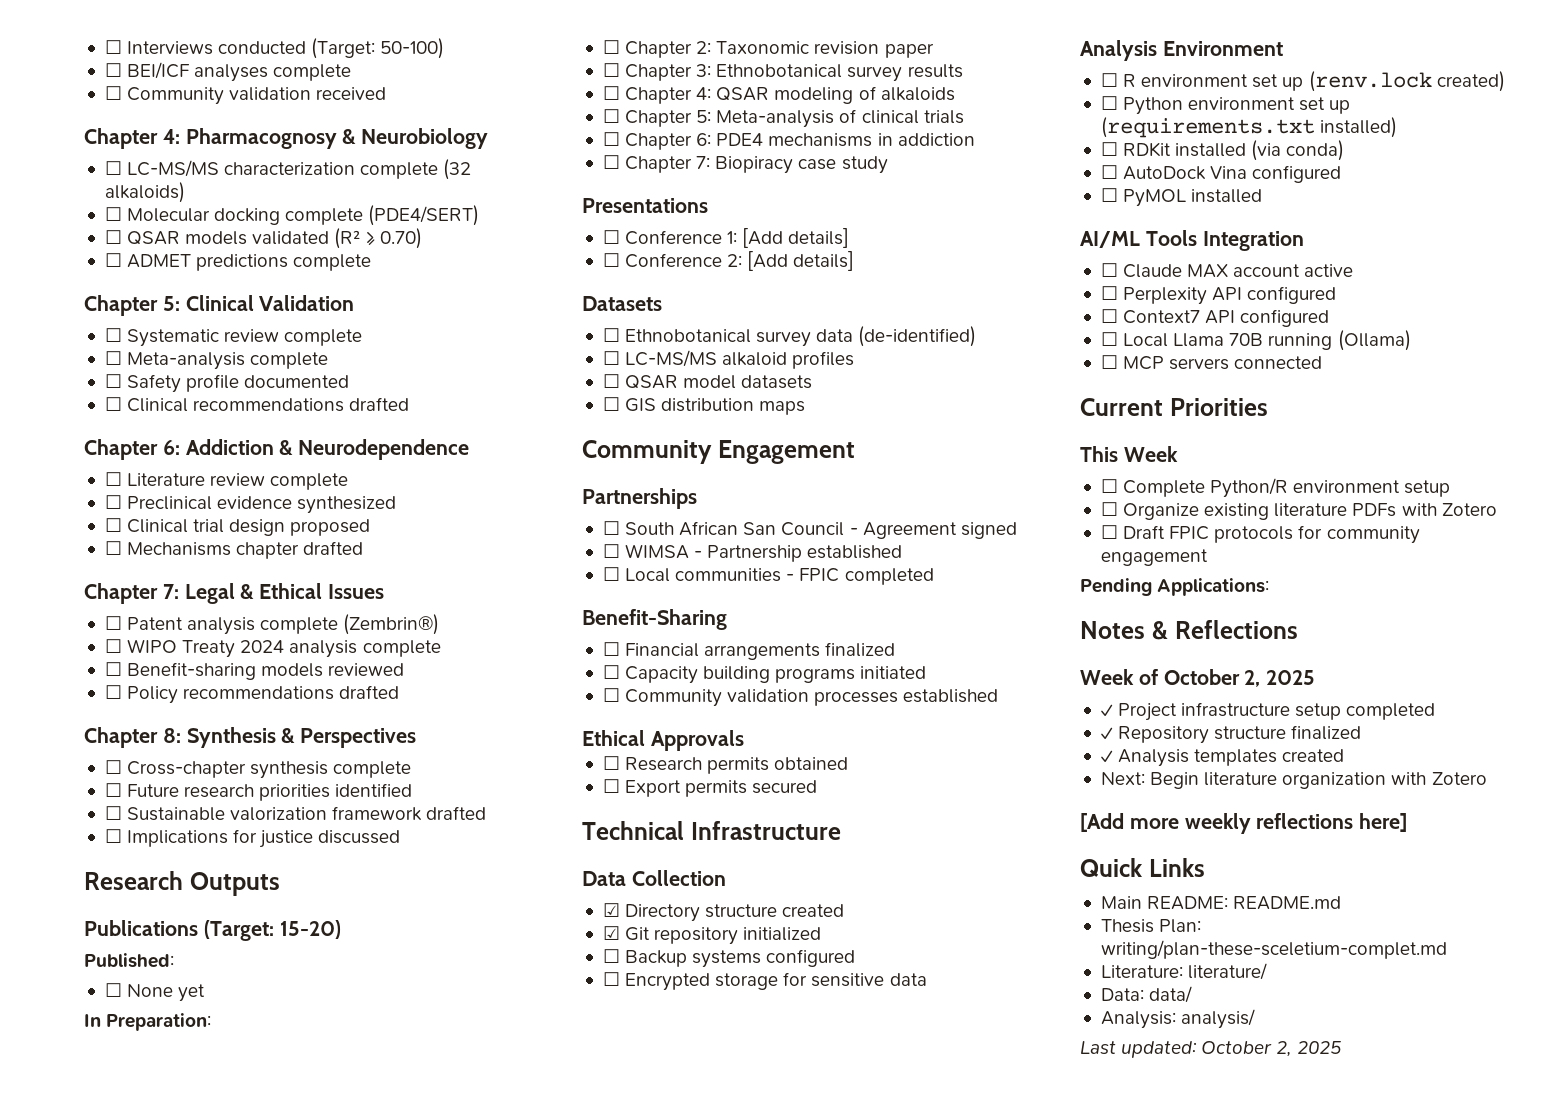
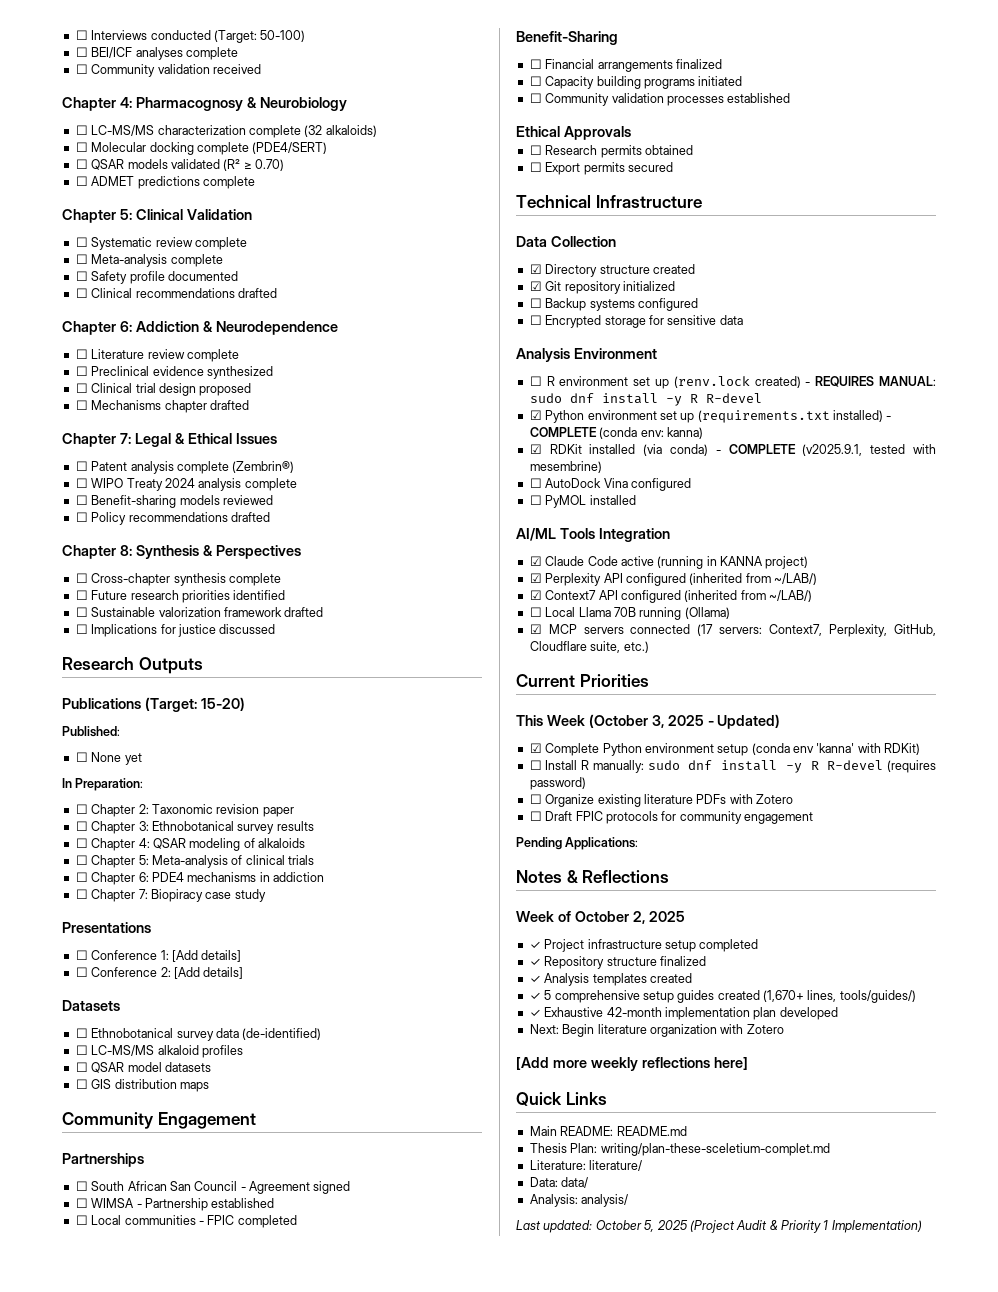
[1100,96,1118,110] // ☐ -> [805,376,936,387] [529,393,762,406] [529,410,542,420] - REQUIRES MANUAL: sudo dnf install -y R R-devel // ☑
[1100,140,1345,161] // ☐ RDKit installed (via conda) -> [886,416,892,420] [529,427,703,439] [529,444,936,456] [529,461,602,473] - COMPLETE (conda env: kanna) // ☑ RDKit installed (via conda) - COMPLETE (v2025.9.1, tested with mesembrine)
[1100,263,1354,278] [1100,286,1118,300] ☐ Claude MAX account active // ☐ -> [529,556,809,569] [529,573,542,583] ☑ Claude Code active (running in KANNA project) // ☑
[1100,309,1118,323] // ☐ -> [689,573,817,585] [529,590,542,600] (inherited from ~/LAB/) // ☑
(1330, 318) none -> [684,590,812,602] (inherited from ~/LAB/)
[1100,355,1118,369] ☐ -> [529,624,542,634] ☑
[1080,398,1268,416] [1080,446,1178,462] [1100,478,1451,498] // Current Priorities // This Week // ☐ Complete Python/R environment setup -> [697,624,936,637] [529,641,649,653] [516,674,649,687] [516,714,781,729] [529,743,921,756] [529,760,937,773] [529,777,586,790] (17 servers: Context7, Perplexity, GitHub, Cloudflare suite, etc.) // Current Priorities // This Week (October 3, 2025 - Updated) // ☑ Complete Python environment setup (conda env 'kanna' with RDKit) // ☐ Install R manually: sudo dnf install -y R R-devel (requires password)
(1345, 755) none -> [529,990,916,1003] [529,1007,838,1020] // ✓ 5 comprehensive setup guides created (1,670+ lines, tools/guides/) // ✓ Exhaustive 42-month implementation plan developed
[1276,1041,1341,1057] 2, 2025 -> [644,1220,922,1233] 5, 2025 (Project Audit & Priority 1 Implementation)

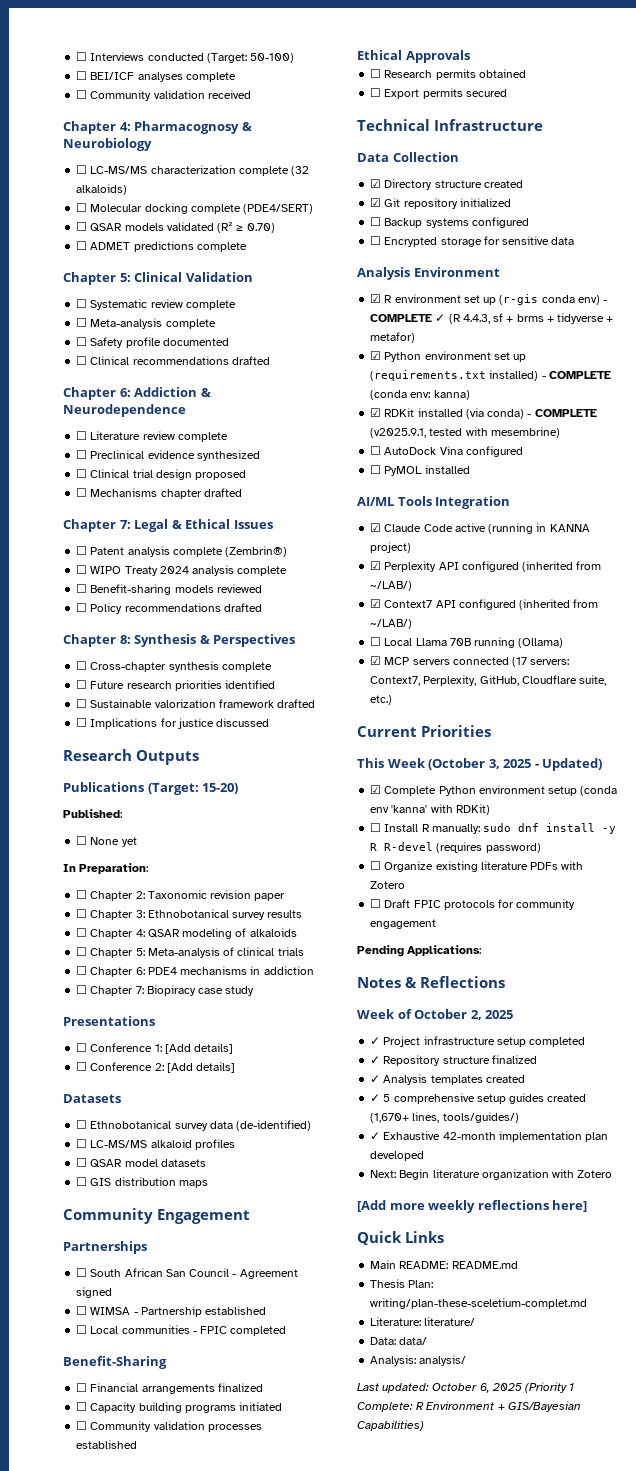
[529,376,542,386] ☐ -> [370,294,382,303] ☑
[673,376,936,388] [529,393,762,406] (renv.lock created) - REQUIRES MANUAL: sudo dnf install -y R R-devel -> [499,294,608,305] [370,313,614,324] [370,332,416,343] (r-gis conda env) - COMPLETE ✓ (R 4.4.3, sf + brms + tidyverse + metafor)
[644,1220,922,1233] 5, 2025 (Project Audit & Priority 1 Implementation) -> [479,1382,575,1393] [357,1401,581,1412] [357,1420,424,1431] 6, 2025 (Priority 1 Complete: R Environment + GIS/Bayesian Capabilities)

